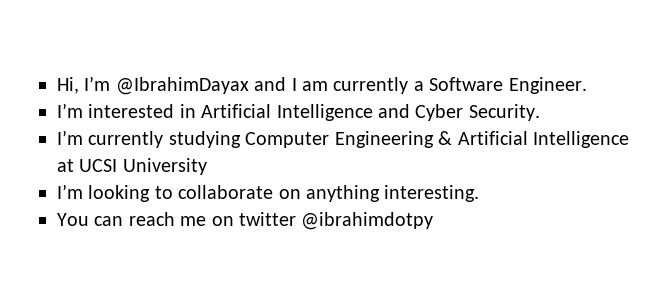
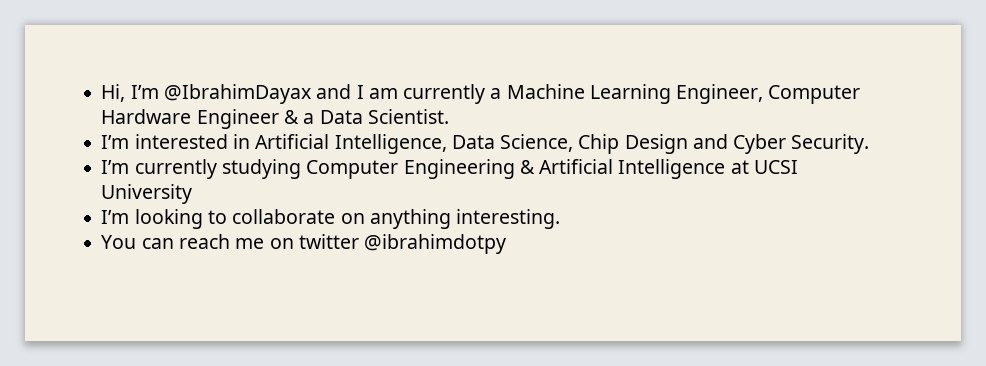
[429,77,587,94] Software Engineer. -> [506,84,861,104] [101,109,449,129] Machine Learning Engineer, Computer Hardware Engineer & a Data Scientist.
[276,104,373,121] Intelligence -> [334,134,688,154] Intelligence, Data Science, Chip Design

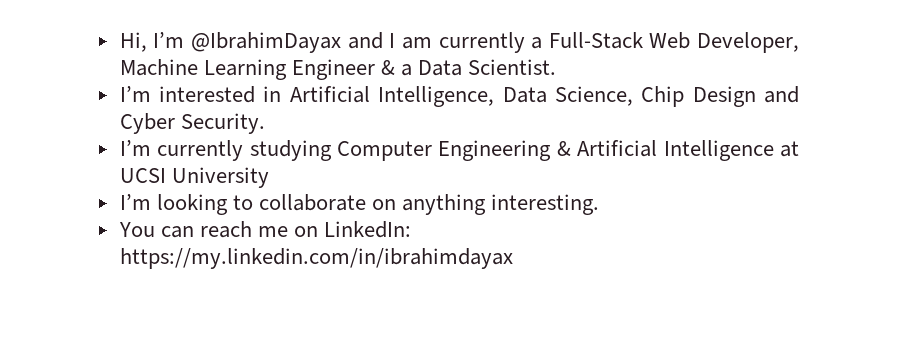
[506,84,861,104] [101,109,192,124] Machine Learning Engineer, Computer Hardware -> [548,32,799,53] [119,59,287,80] Full-Stack Web Developer, Machine Learning
[298,234,507,254] twitter @ibrahimdotpy -> [324,221,412,238] [119,248,513,269] LinkedIn: https://my.linkedin.com/in/ibrahimdayax

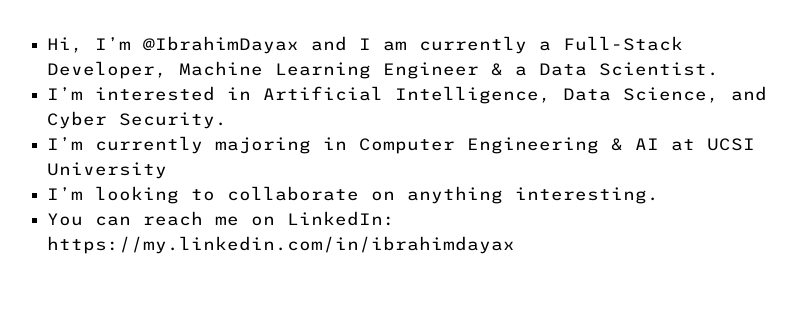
[649,32,691,49] Web -> (684, 43) none
[641,86,756,107] Chip Design -> (720, 95) none
[249,140,332,161] studying -> [215,137,348,154] majoring in
[577,140,774,161] Artificial Intelligence -> [635,138,660,150] AI

